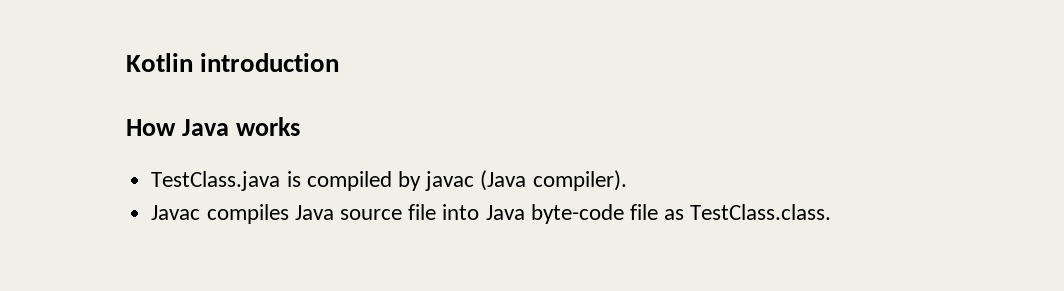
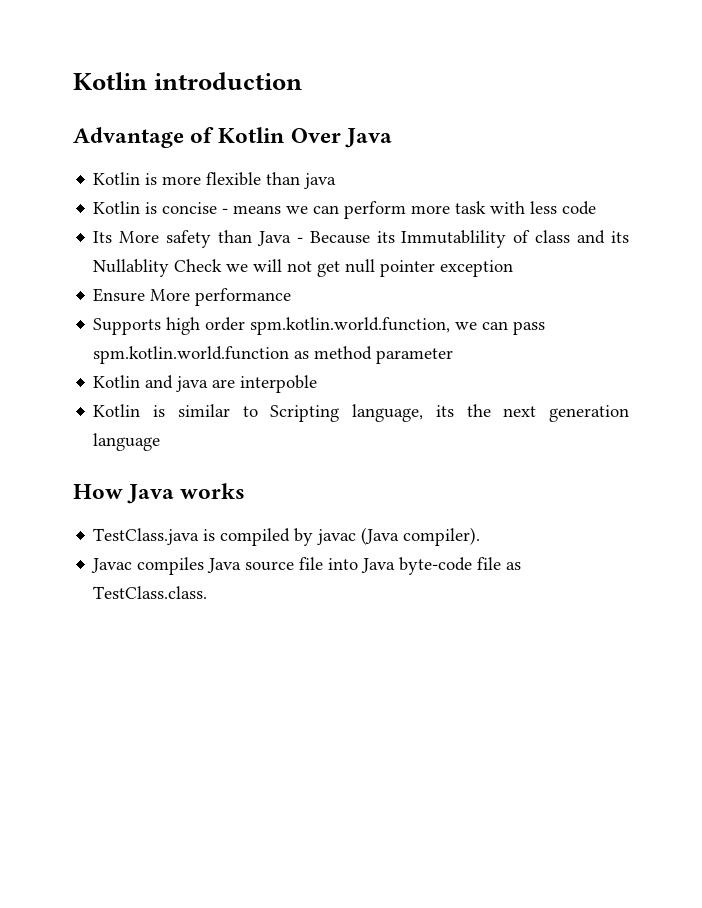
(340, 62) none -> [73,127,392,148] [93,172,337,189] [93,201,597,219] [93,230,629,248] [93,259,514,277] [93,288,292,306] [93,317,546,335] [93,346,454,364] [93,375,318,393] [93,404,629,422] [93,433,161,451] // Advantage of Kotlin Over Java // Kotlin is more flexible than java // Kotlin is concise - means we can perform more task with less code // Its More safety than Java - Because its Immutablility of class and its Nullablity Check we will not get null pointer exception // Ensure More performance // Supports high order spm.kotlin.world.function, we can pass spm.kotlin.world.function as method parameter // Kotlin and java are interpoble // Kotlin is similar to Scripting language, its the next generation language

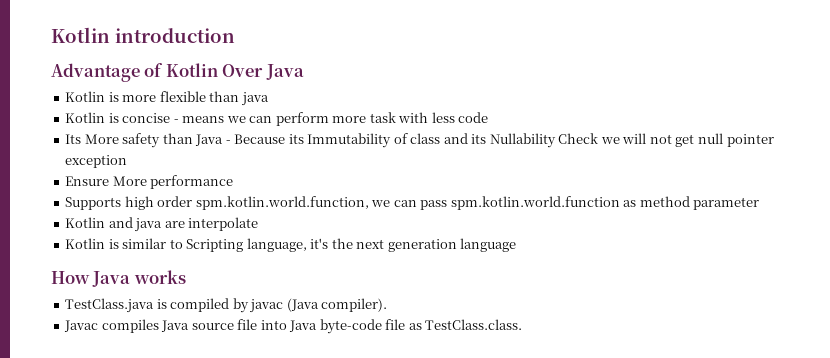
[401,230,507,248] Immutablility -> [307,133,392,148] Immutability
[93,259,170,277] Nullablity -> [489,133,556,148] Nullability
[240,375,318,393] interpoble -> [188,217,259,231] interpolate
[435,405,454,417] its -> [310,238,329,249] it's

